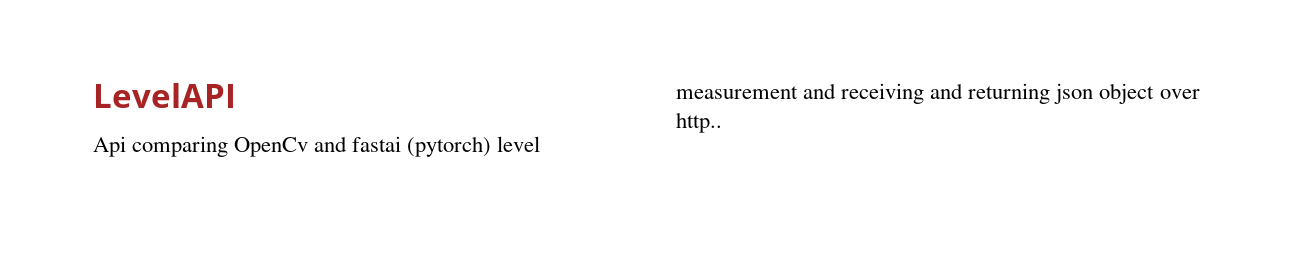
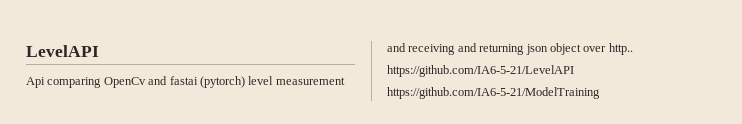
(722, 122) none -> [387,65,574,77] [387,87,600,99] // https://github.com/IA6-5-21/LevelAPI // https://github.com/IA6-5-21/ModelTraining

